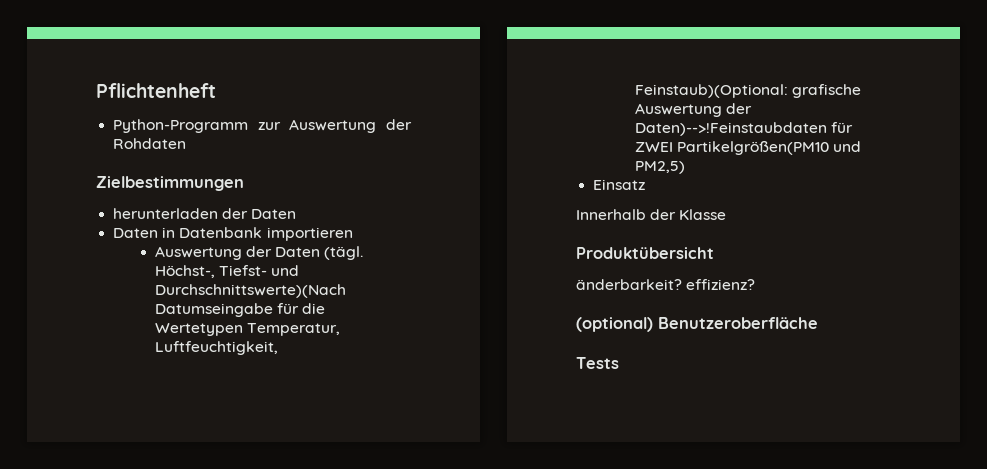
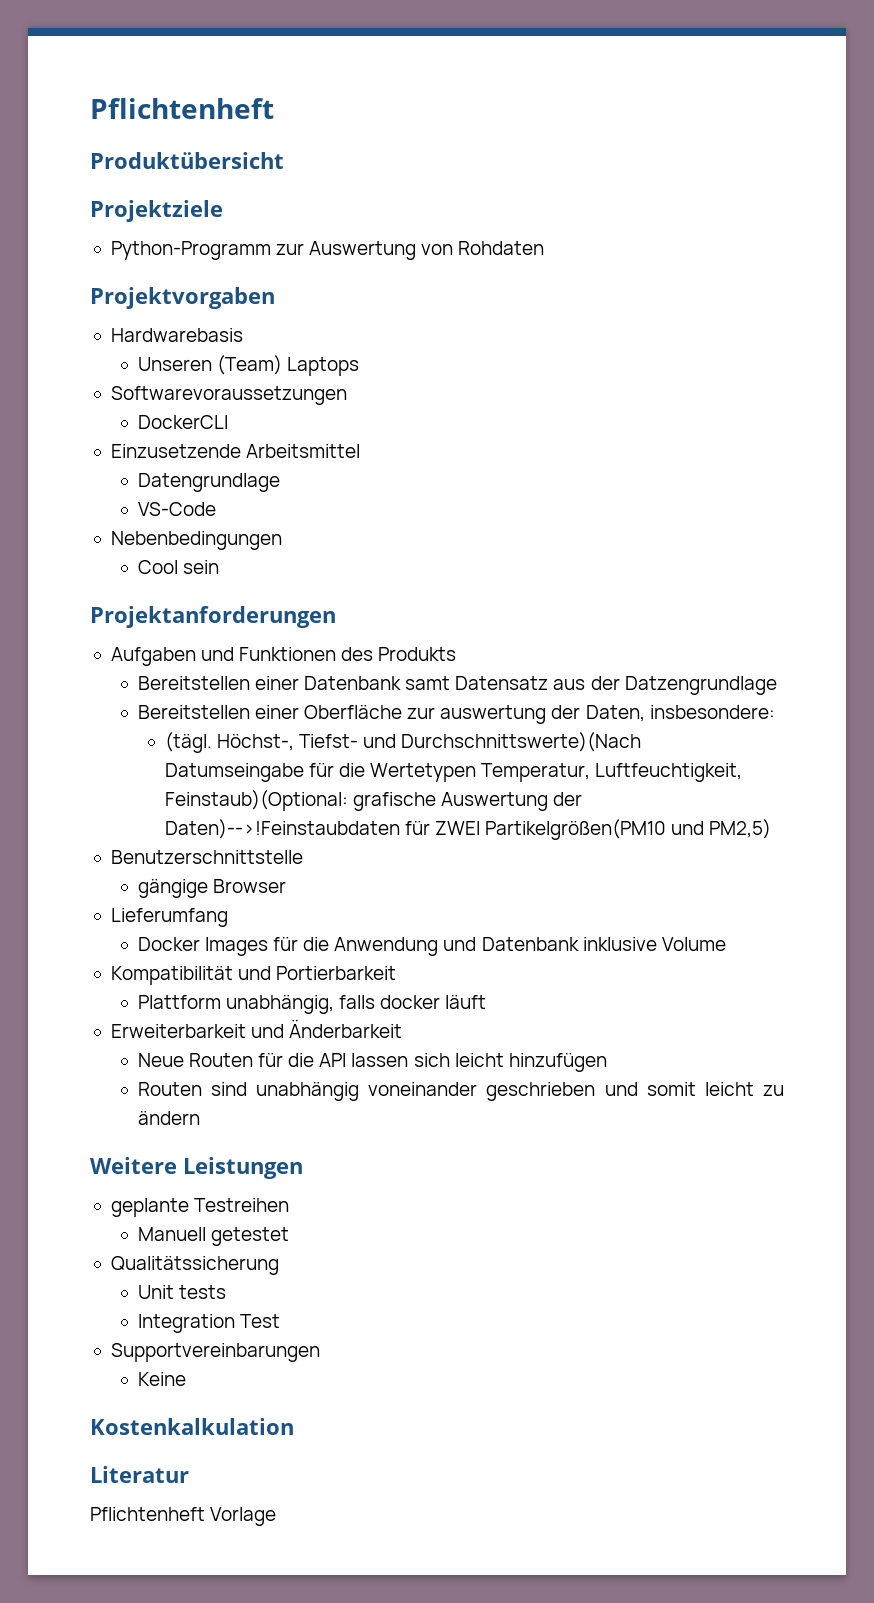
[96,83,216,98] Pflichtenheft -> [90,98,274,119] [90,152,284,169] [90,200,223,222] Pflichtenheft // Produktübersicht // Projektziele
[386,119,412,130] der -> [421,244,454,255] von
[96,176,244,191] [113,208,297,219] [113,227,353,241] [154,246,321,260] Zielbestimmungen // herunterladen der Daten // Daten in Datenbank importieren // Auswertung der Daten -> [90,287,275,309] [110,328,243,342] [137,355,360,376] [110,386,347,405] [137,415,228,429] [110,444,361,458] [137,473,280,492] [137,502,216,516] [110,531,282,550] [137,560,219,574] [90,606,336,628] [110,647,457,666] [137,676,777,695] [137,705,775,724] Projektvorgaben // Hardwarebasis // Unseren (Team) Laptops // Softwarevoraussetzungen // DockerCLI // Einzusetzende Arbeitsmittel // Datengrundlage // VS-Code // Nebenbedingungen // Cool sein // Projektanforderungen // Aufgaben und Funktionen des Produkts // Bereitstellen einer Datenbank samt Datensatz aus der Datzengrundlage // Bereitstellen einer Oberfläche zur auswertung der Daten, insbesondere: //
[593,179,646,190] [576,209,727,220] [576,247,714,259] [576,279,756,290] [576,317,818,332] [576,357,619,369] Einsatz // Innerhalb der Klasse // Produktübersicht // änderbarkeit? effizienz? // (optional) Benutzeroberfläche // Tests -> [110,850,303,864] [137,879,286,898] [110,908,228,927] [137,937,726,956] [110,966,397,985] [137,995,487,1014] [110,1019,403,1038] [137,1053,607,1072] [137,1082,784,1101] [137,1111,200,1125] [90,1157,303,1179] [110,1198,290,1217] [137,1227,289,1246] [110,1256,279,1275] [137,1285,226,1299] [137,1314,280,1333] [110,1343,320,1362] [137,1372,186,1386] [90,1418,294,1435] [90,1466,189,1483] [90,1507,277,1526] Benutzerschnittstelle // gängige Browser // Lieferumfang // Docker Images für die Anwendung und Datenbank inklusive Volume // Kompatibilität und Portierbarkeit // Plattform unabhängig, falls docker läuft // Erweiterbarkeit und Änderbarkeit // Neue Routen für die API lassen sich leicht hinzufügen // Routen sind unabhängig voneinander geschrieben und somit leicht zu ändern // Weitere Leistungen // geplante Testreihen // Manuell getestet // Qualitätssicherung // Unit tests // Integration Test // Supportvereinbarungen // Keine // Kostenkalkulation // Literatur // Pflichtenheft Vorlage

